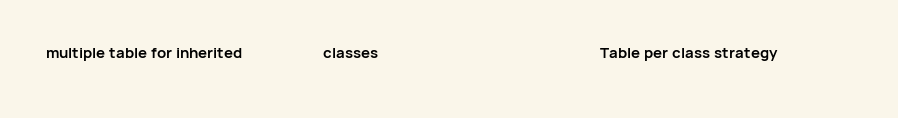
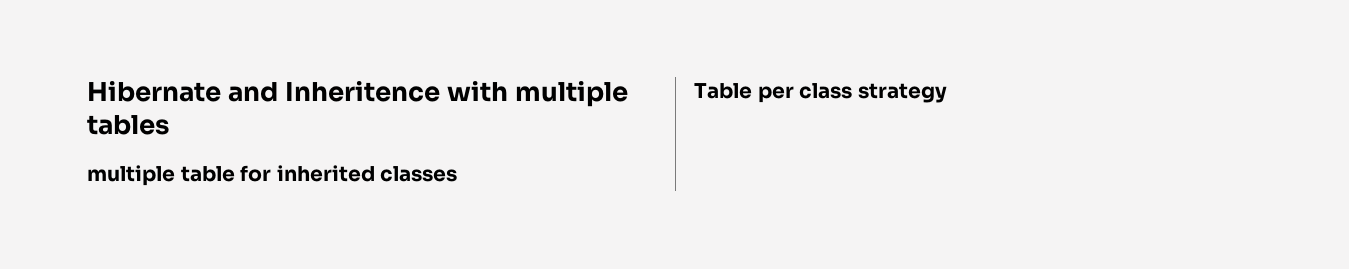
(46, 54) none -> [87,81,629,107] [87,115,169,135] Hibernate and Inheritence with multiple tables //

